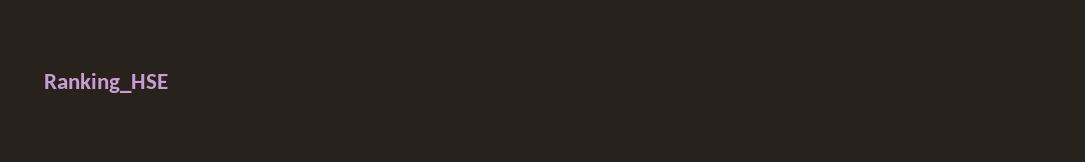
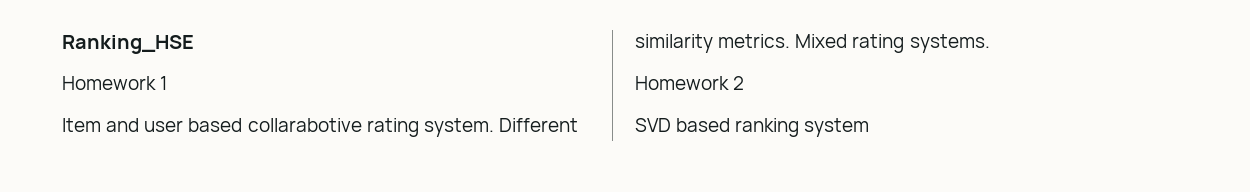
(168, 83) none -> [62,76,168,90] [62,118,578,137] [635,34,990,53] [635,76,745,90] [635,118,870,137] // Homework 1 // Item and user based collarabotive rating system. Different similarity metrics. Mixed rating systems. // Homework 2 // SVD based ranking system

